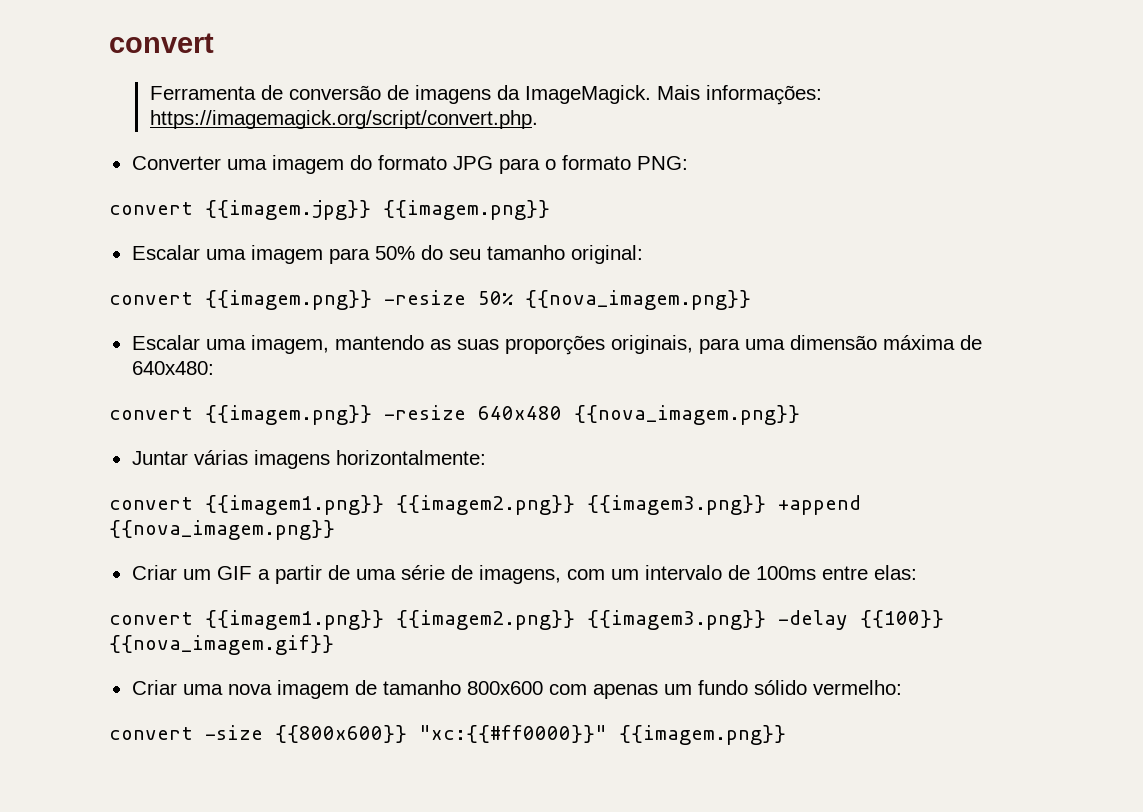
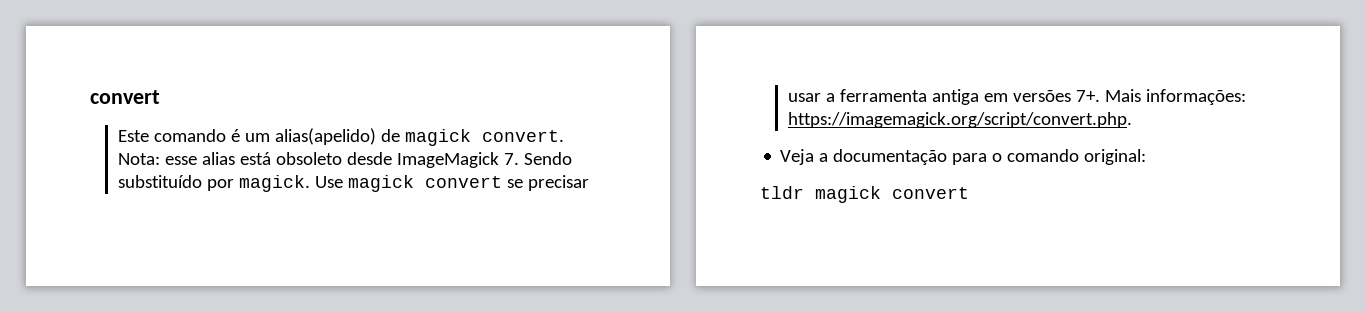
[149,85,822,105] [149,110,538,129] [131,155,688,174] [109,200,550,220] [131,245,643,264] [109,290,751,310] [131,335,982,355] [131,361,214,375] [109,405,800,425] [131,450,486,469] [109,495,861,515] [109,520,335,540] [131,565,917,584] [109,610,944,630] [109,635,334,655] [131,680,902,699] [109,725,786,745] Ferramenta de conversão de imagens da ImageMagick. Mais informações: https://imagemagick.org/script/convert.php. // Converter uma imagem do formato JPG para o formato PNG: // convert {{imagem.jpg}} {{imagem.png}} // Escalar uma imagem para 50% do seu tamanho original: // convert {{imagem.png}} -resize 50% {{nova_imagem.png}} // Escalar uma imagem, mantendo as suas proporções originais, para uma dimensão máxima de 640x480: // convert {{imagem.png}} -resize 640x480 {{nova_imagem.png}} // Juntar várias imagens horizontalmente: // convert {{imagem1.png}} {{imagem2.png}} {{imagem3.png}} +append {{nova_imagem.png}} // Criar um GIF a partir de uma série de imagens, com um intervalo de 100ms entre elas: // convert {{imagem1.png}} {{imagem2.png}} {{imagem3.png}} -delay {{100}} {{nova_imagem.gif}} // Criar uma nova imagem de tamanho 800x600 com apenas um fundo sólido vermelho: // convert -size {{800x600}} "xc:{{#ff0000}}" {{imagem.png}} -> [118,128,564,146] [118,152,572,168] [118,175,589,192] [788,89,1246,105] [788,112,1133,128] [780,149,1147,165] [760,186,969,203] Este comando é um alias(apelido) de magick convert. Nota: esse alias está obsoleto desde ImageMagick 7. Sendo substituído por magick. Use magick convert se precisar usar a ferramenta antiga em versões 7+. Mais informações: https://imagemagick.org/script/convert.php. // Veja a documentação para o comando original: // tldr magick convert

